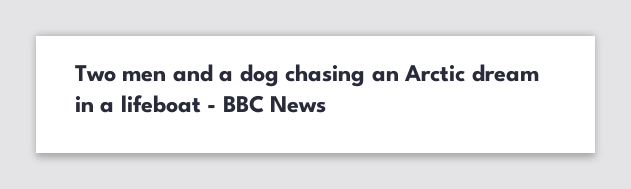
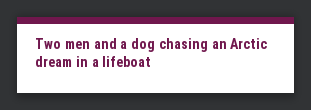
[207,95,327,113] - BBC News -> (152, 61) none

